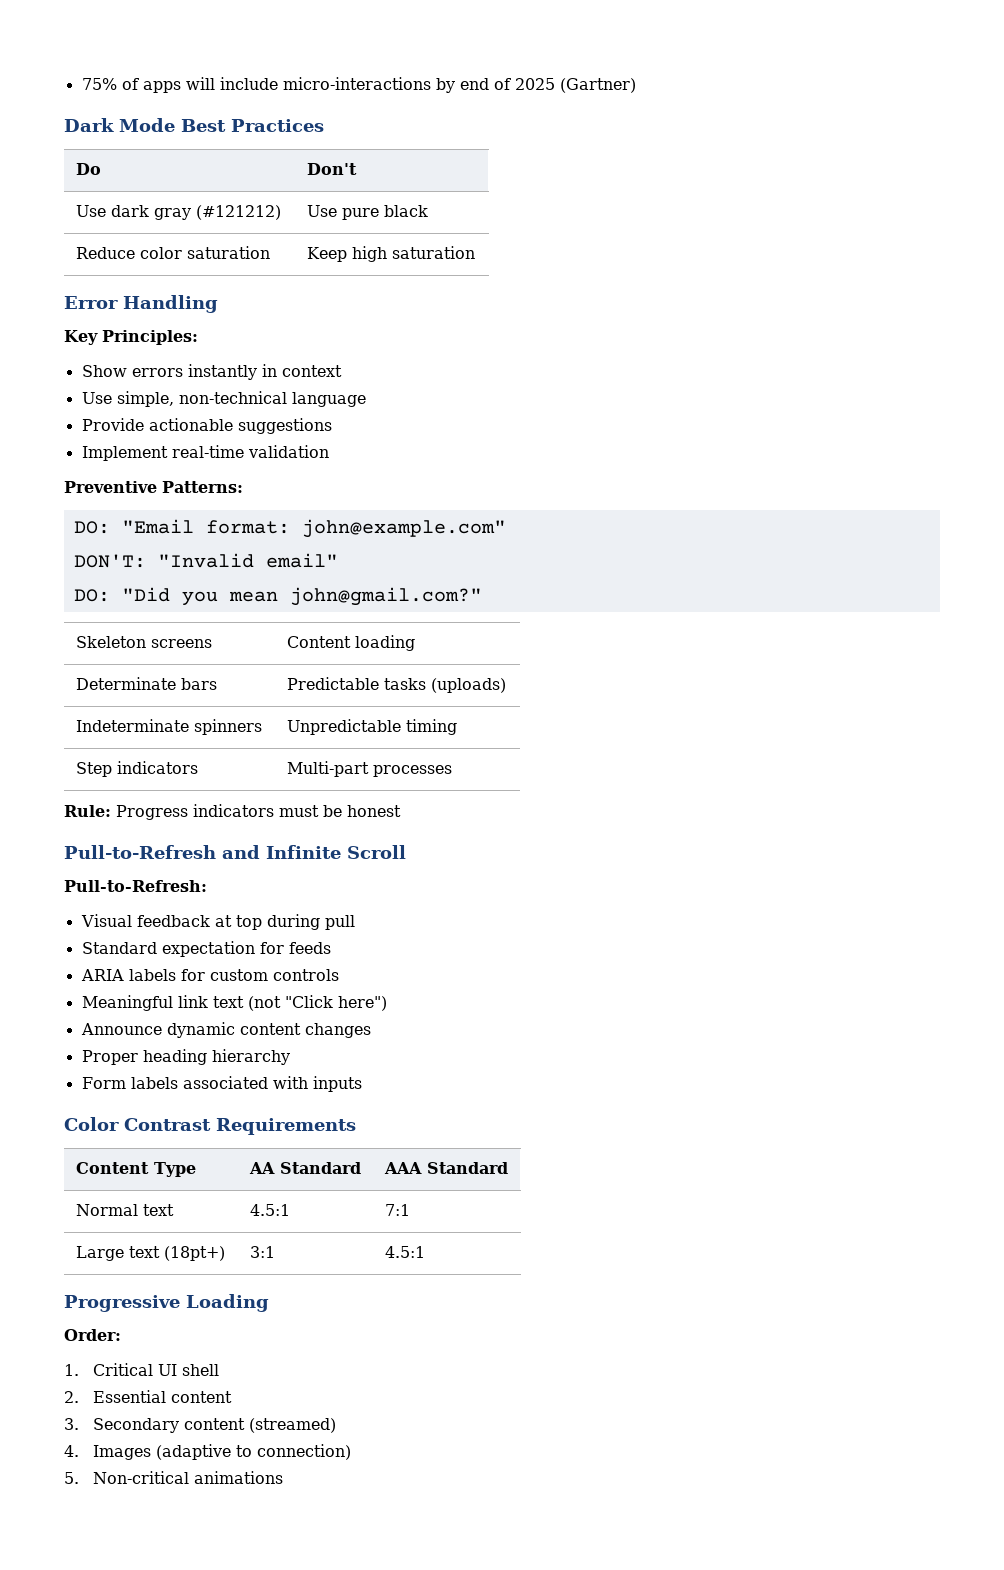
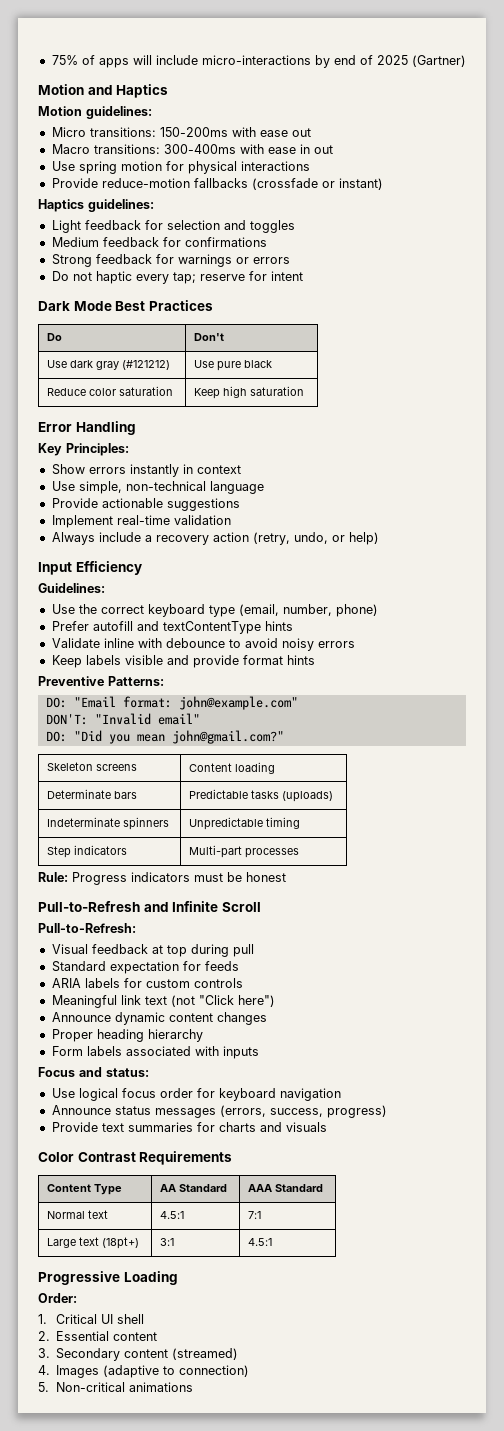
(636, 85) none -> [38,84,169,98] [38,106,152,119] [51,127,311,137] [51,144,333,154] [51,161,310,174] [51,178,383,190] [38,199,154,212] [51,220,295,233] [51,237,267,247] [51,254,290,267] [51,271,303,284] // Motion and Haptics // Motion guidelines: // Micro transitions: 150-200ms with ease out // Macro transitions: 300-400ms with ease in out // Use spring motion for physical interactions // Provide reduce-motion fallbacks (crossfade or instant) // Haptics guidelines: // Light feedback for selection and toggles // Medium feedback for confirmations // Strong feedback for warnings or errors // Do not haptic every tap; reserve for intent
(329, 451) none -> [51,532,379,545] [38,561,142,575] [38,583,105,593] [51,604,378,617] [51,621,293,634] [51,638,355,651] [51,655,315,668] // Always include a recovery action (retry, undo, or help) // Input Efficiency // Guidelines: // Use the correct keyboard type (email, number, phone) // Prefer autofill and textContentType hints // Validate inline with debounce to avoid noisy errors // Keep labels visible and provide format hints
(362, 1084) none -> [38,1067,149,1077] [51,1088,341,1101] [51,1105,387,1118] [51,1122,327,1132] // Focus and status: // Use logical focus order for keyboard navigation // Announce status messages (errors, success, progress) // Provide text summaries for charts and visuals

